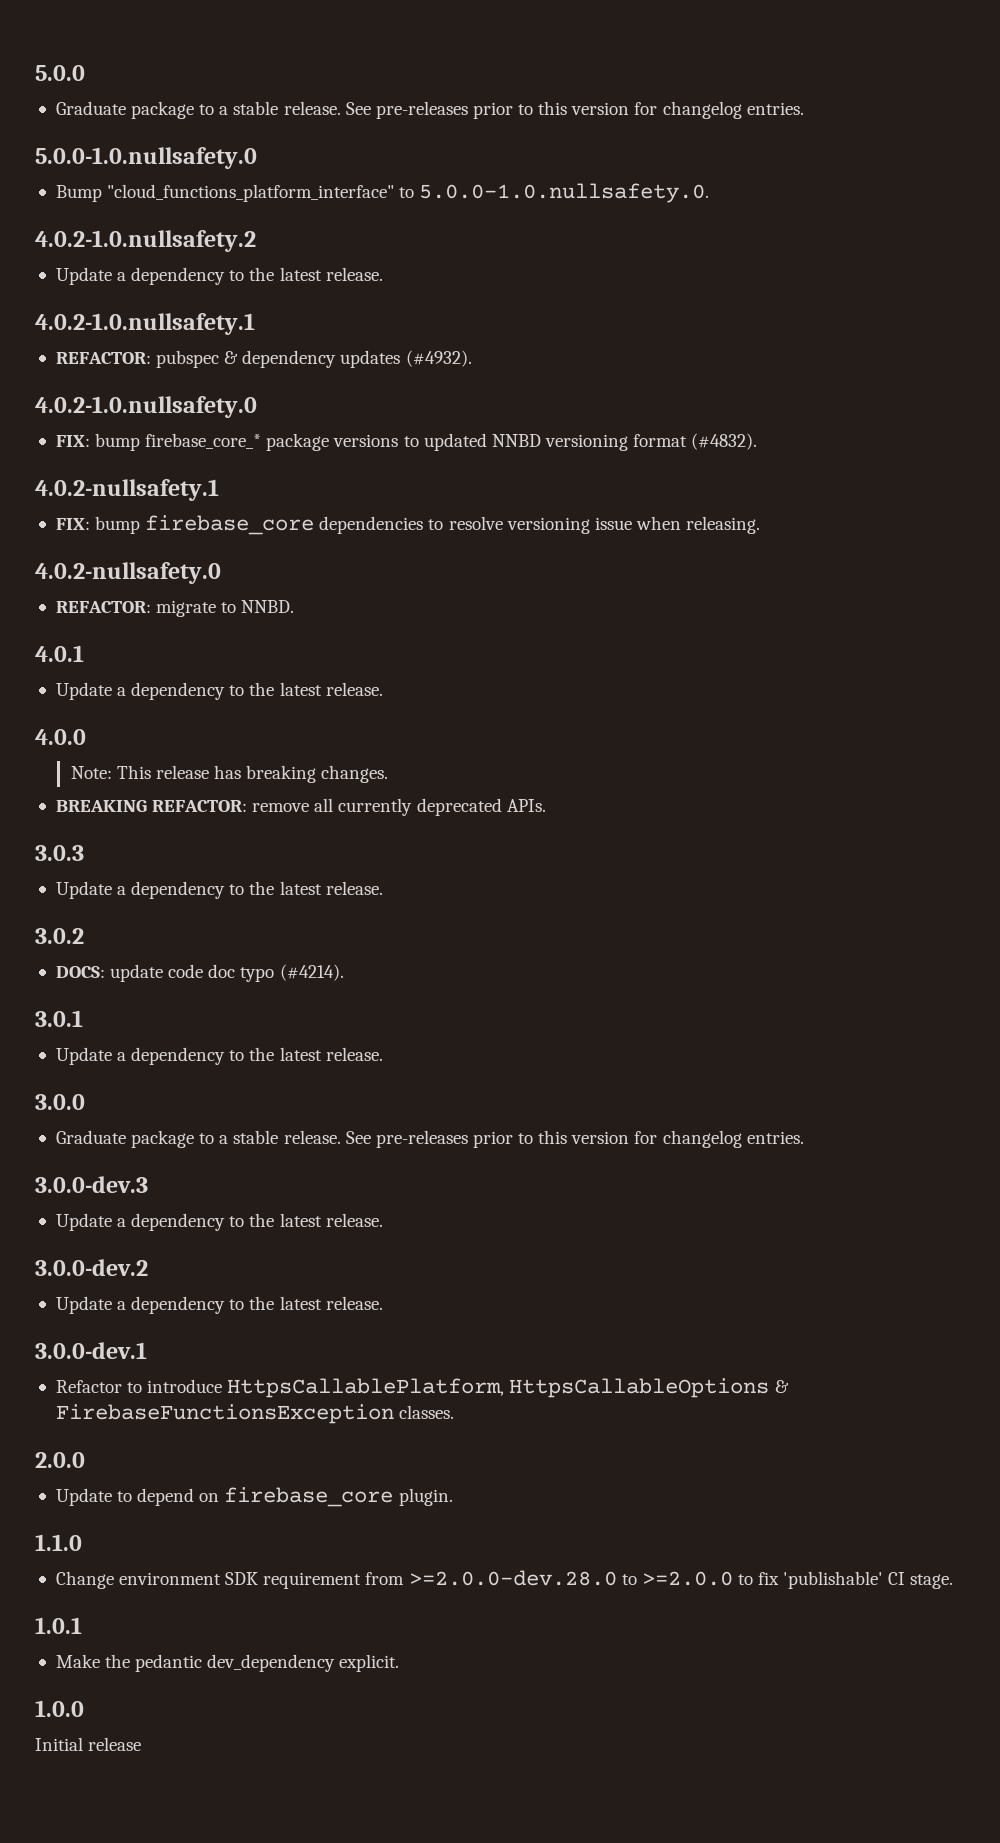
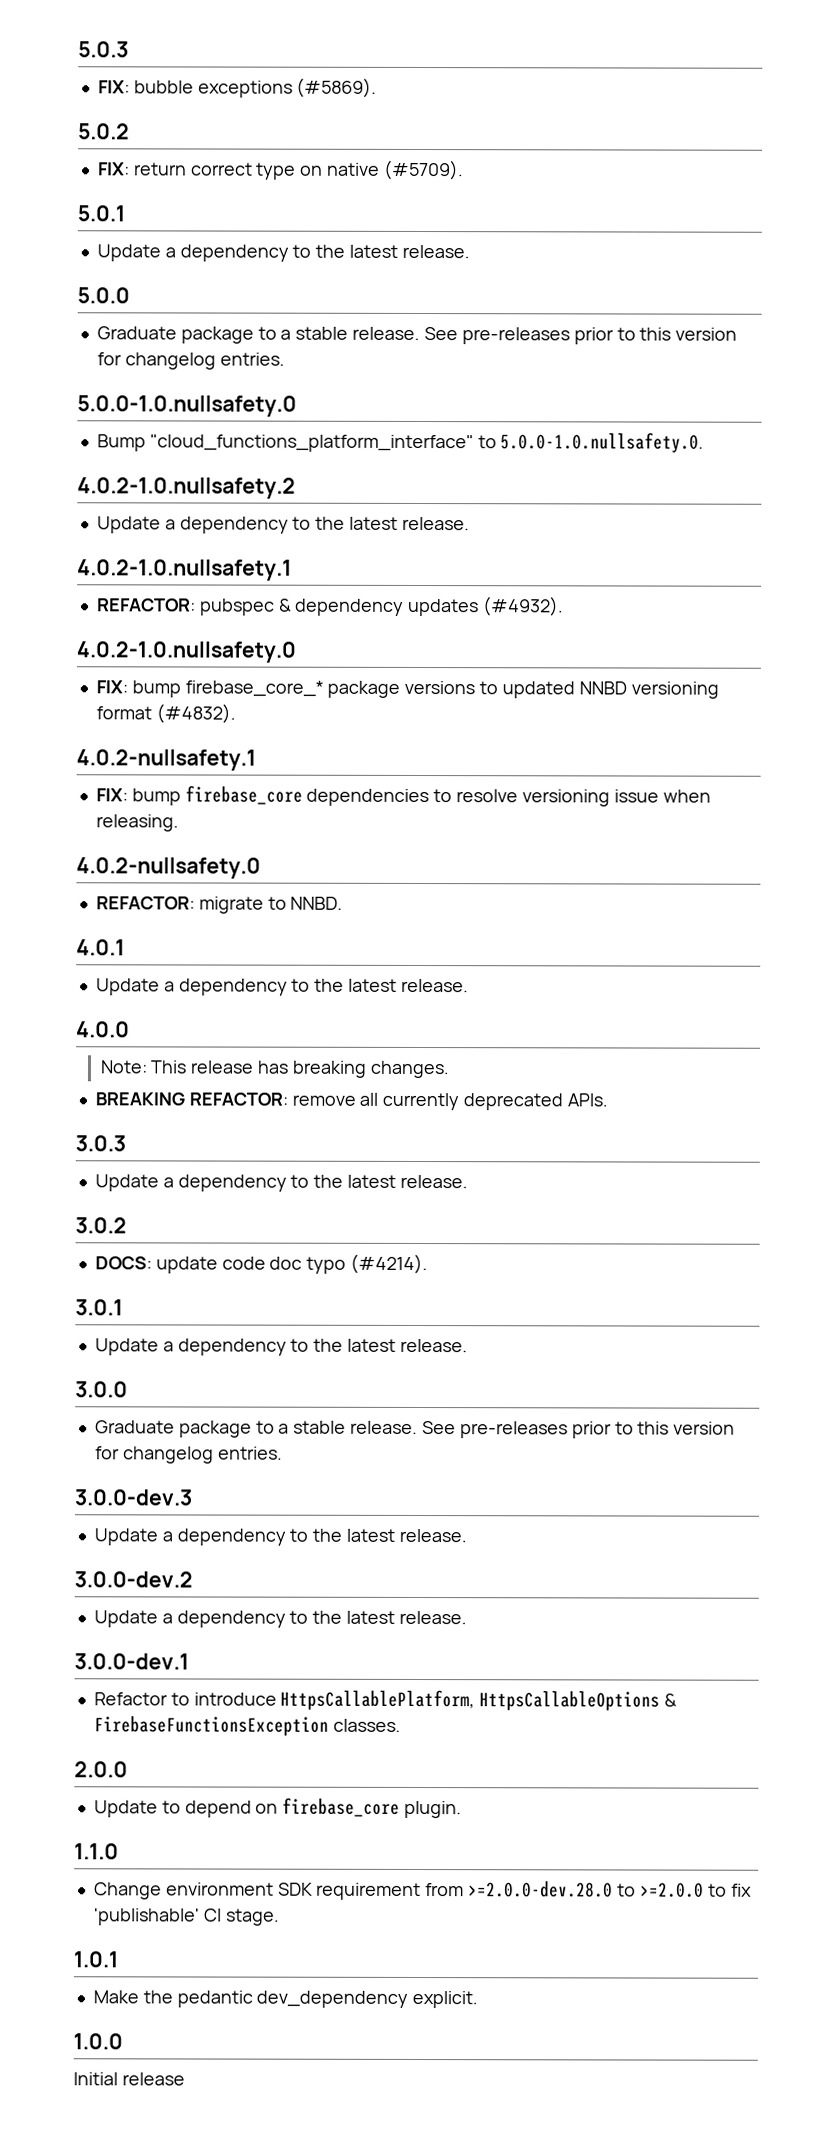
(35, 73) none -> [78,41,129,58] [97,77,378,98] [78,123,130,140] [97,159,464,181] [77,205,125,222] [96,244,470,262] 5.0.3 // FIX: bubble exceptions (#5869). // 5.0.2 // FIX: return correct type on native (#5709). // 5.0.1 // Update a dependency to the latest release. //

